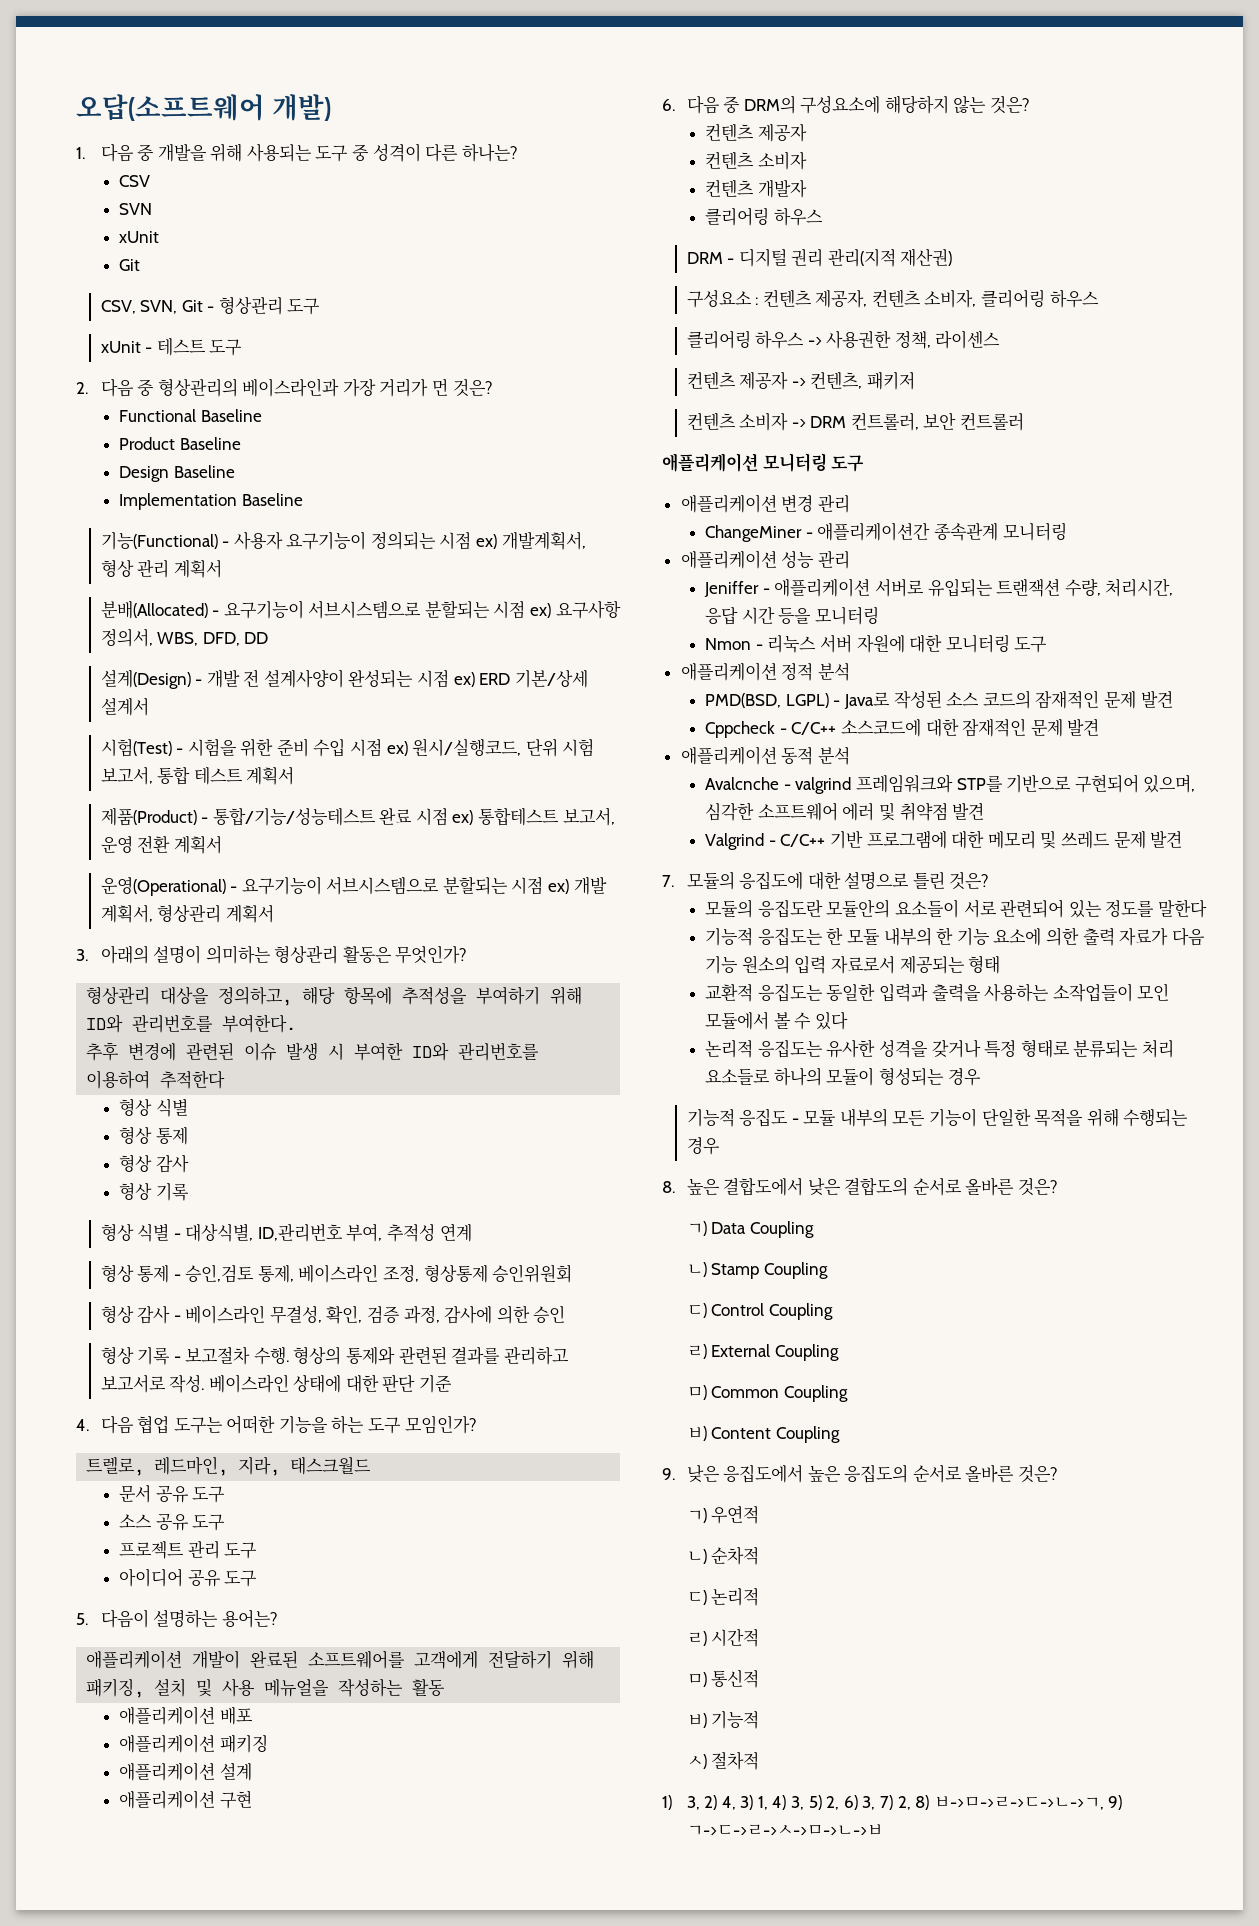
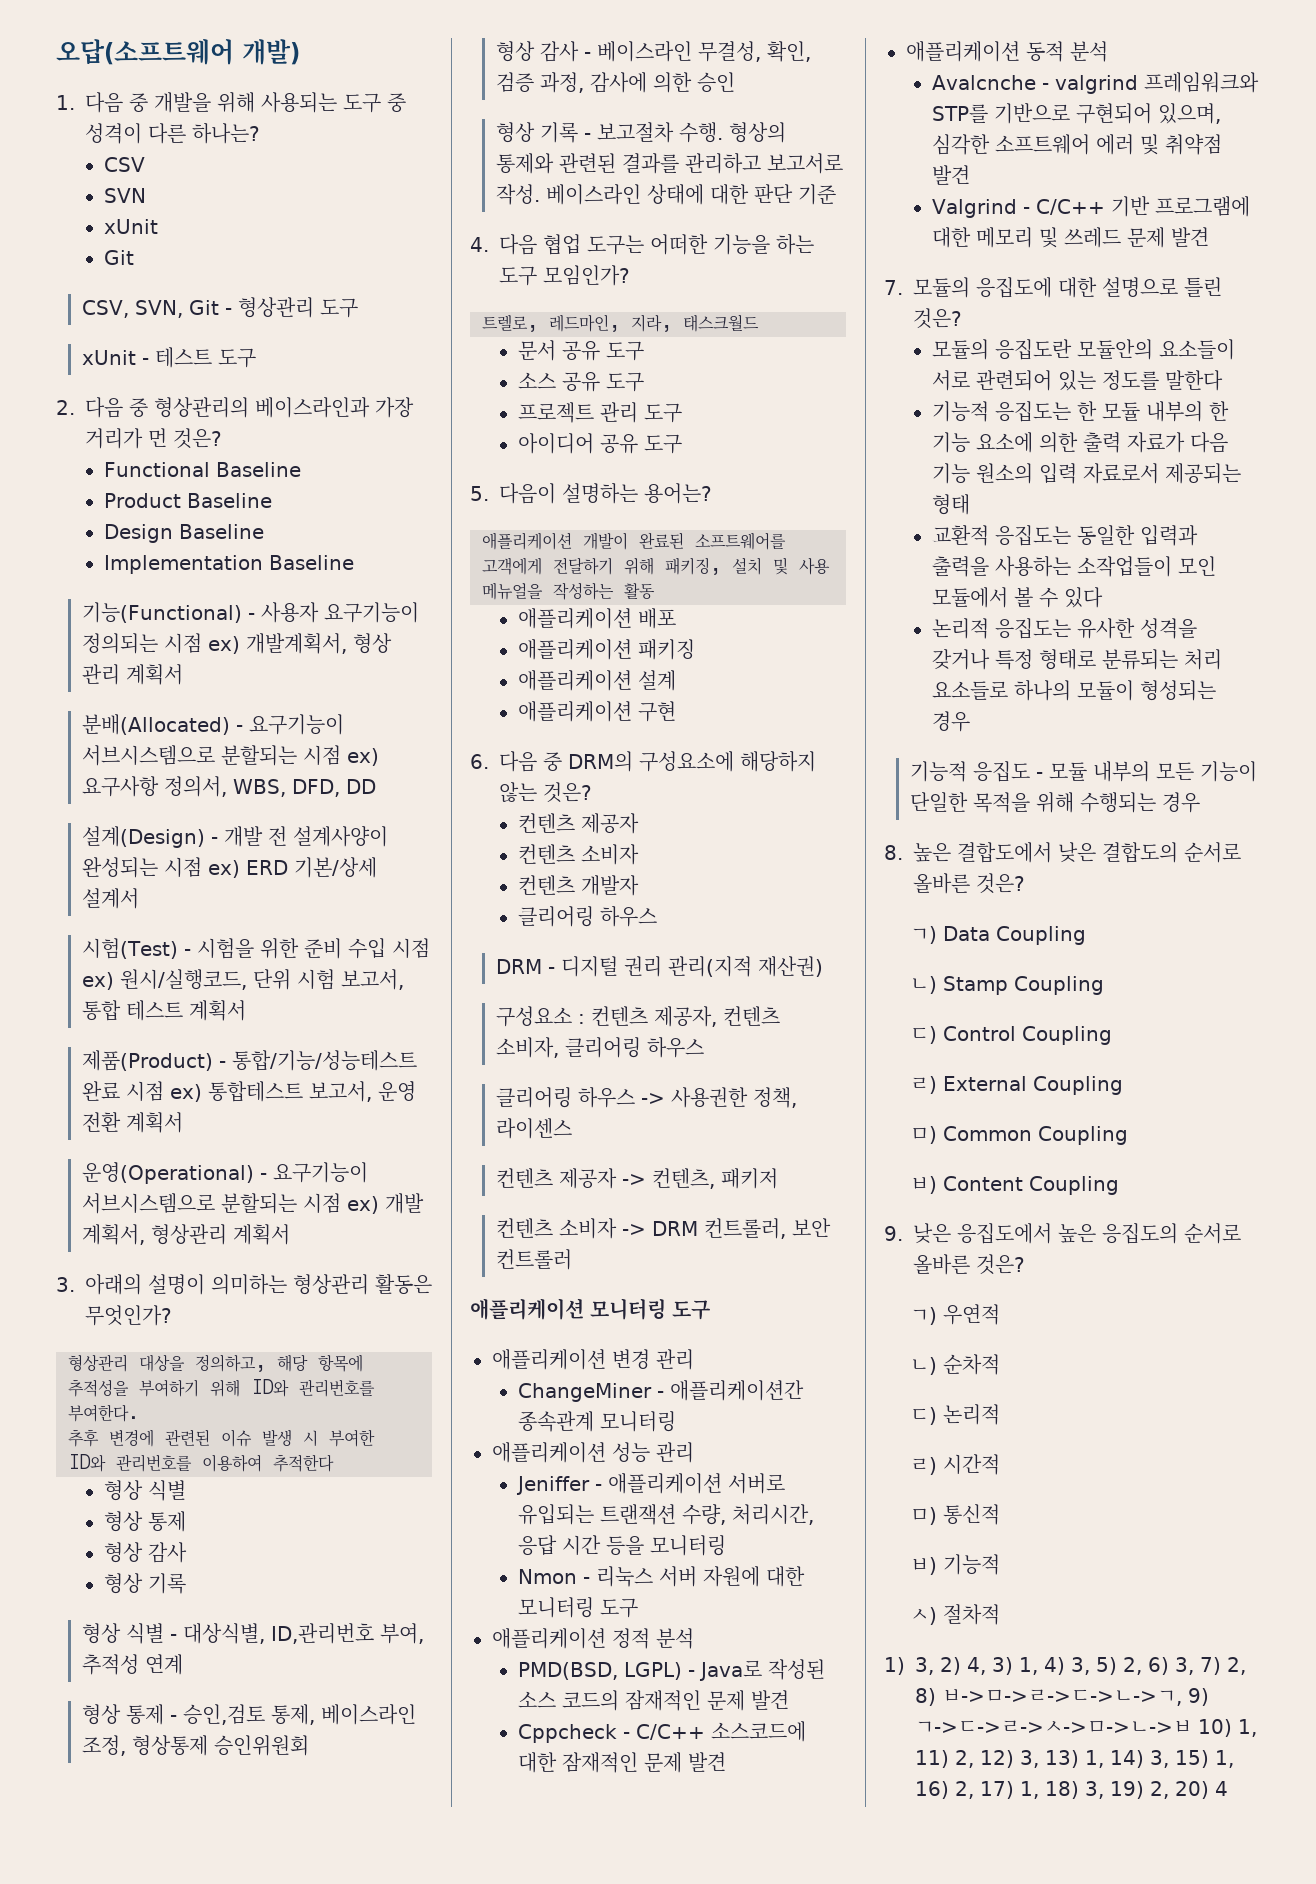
(883, 1830) none -> [1198,1719,1257,1737] [915,1750,1234,1768] [915,1781,1228,1799] 10) 1, 11) 2, 12) 3, 13) 1, 14) 3, 15) 1, 16) 2, 17) 1, 18) 3, 19) 2, 20) 4

